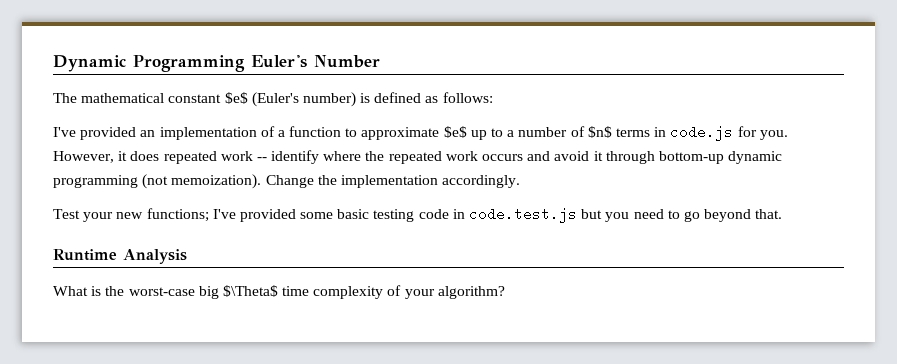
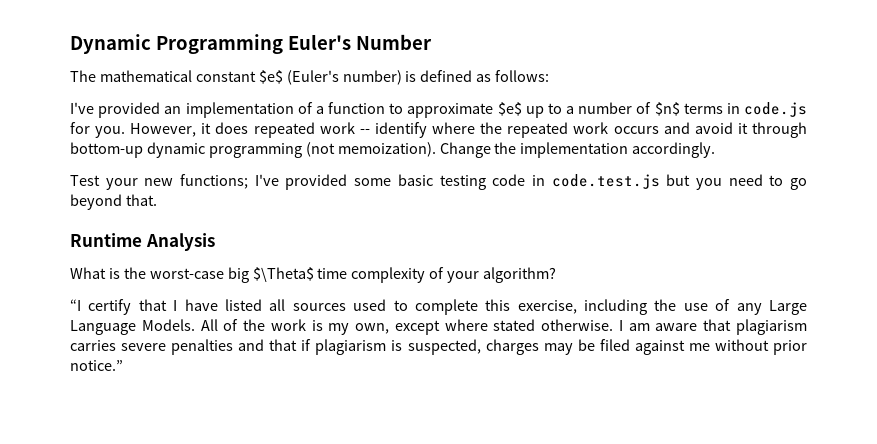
(505, 292) none -> [70,299,808,315] [70,319,807,335] [70,339,807,355] [70,360,123,371] // “I certify that I have listed all sources used to complete this exercise, including the use of any Large Language Models. All of the work is my own, except where stated otherwise. I am aware that plagiarism carries severe penalties and that if plagiarism is suspected, charges may be filed against me without prior notice.”

